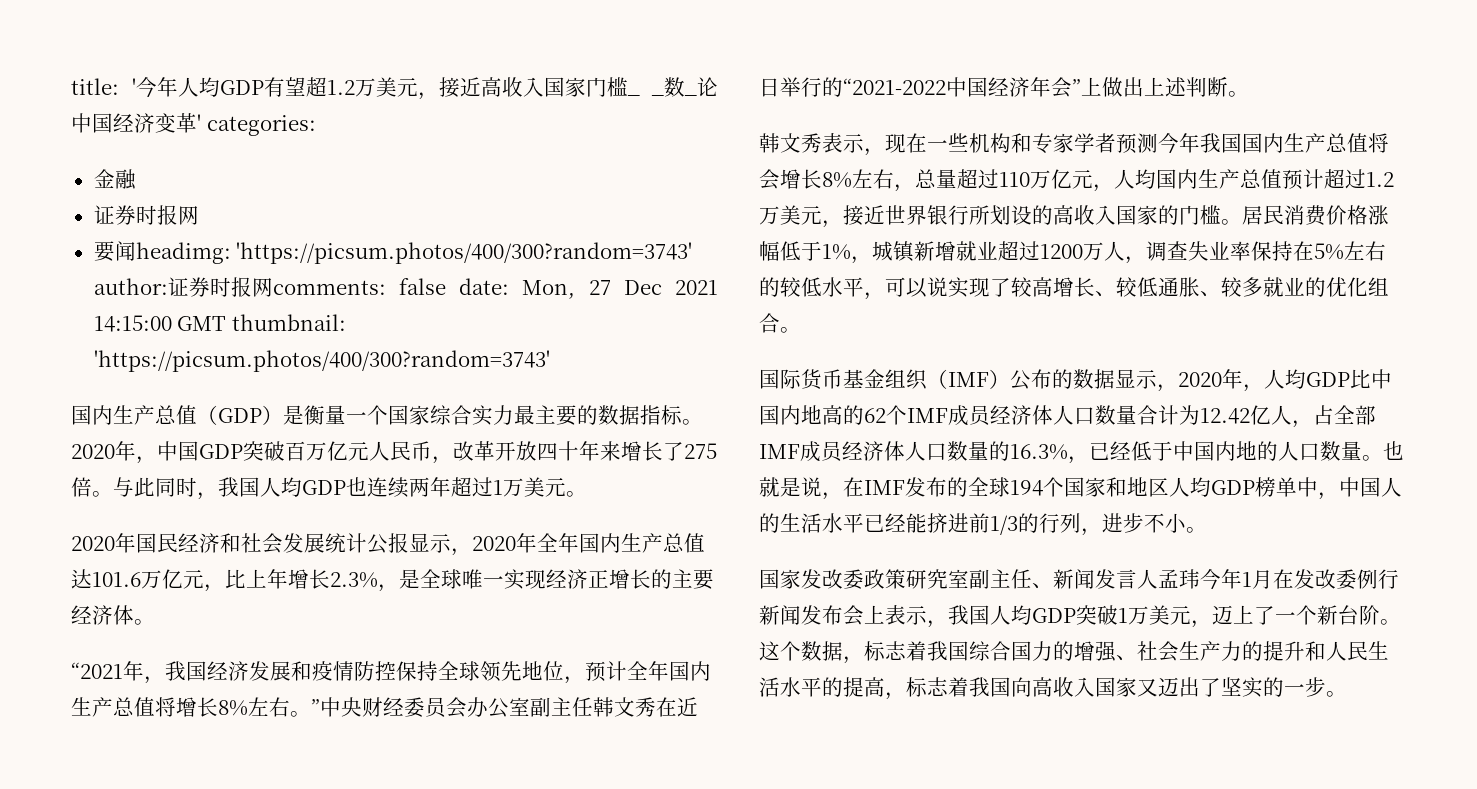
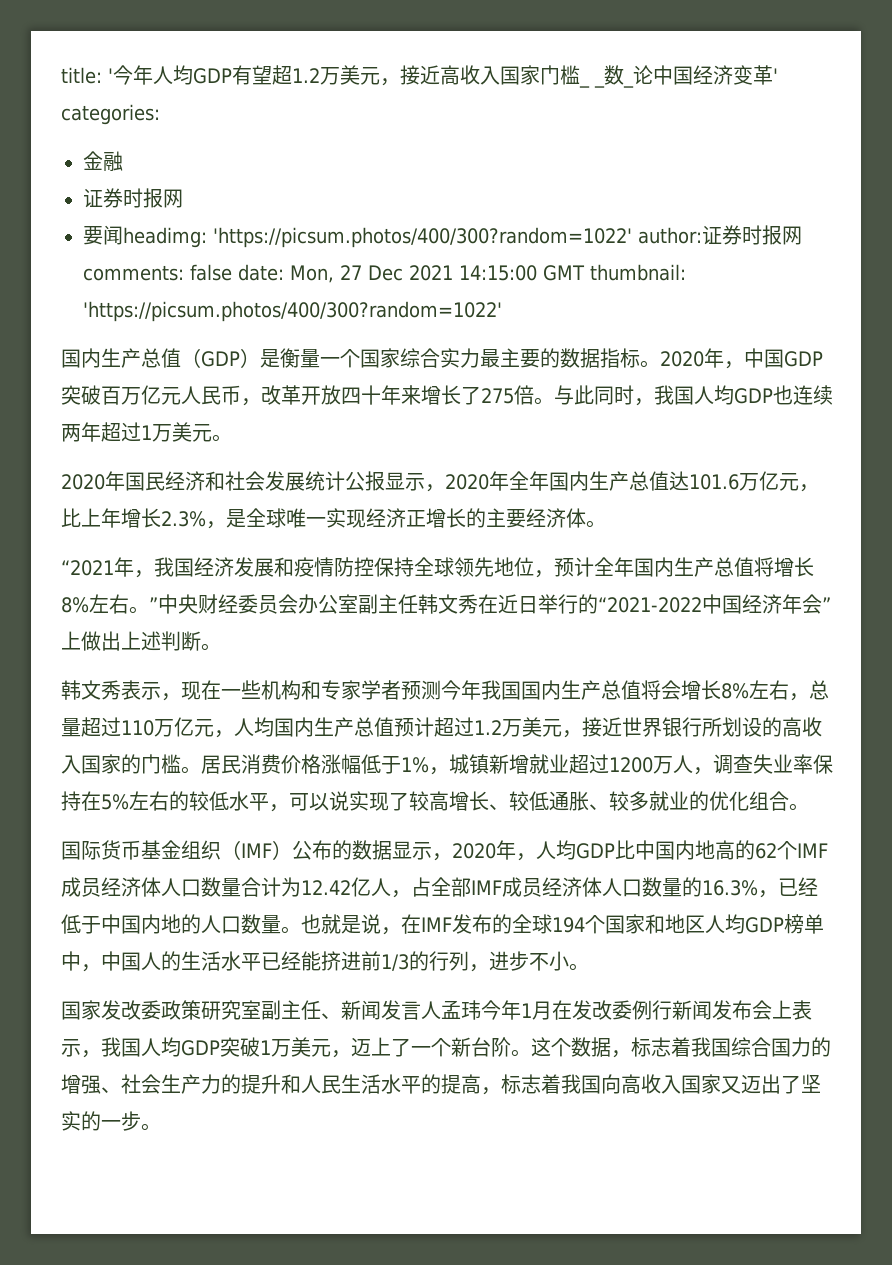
[236,242,693,264] 'https://picsum.photos/400/300?random=3743' -> [213,227,632,248] 'https://picsum.photos/400/300?random=1022'
[93,350,550,372] 'https://picsum.photos/400/300?random=3743' -> [83,301,502,322] 'https://picsum.photos/400/300?random=1022'

